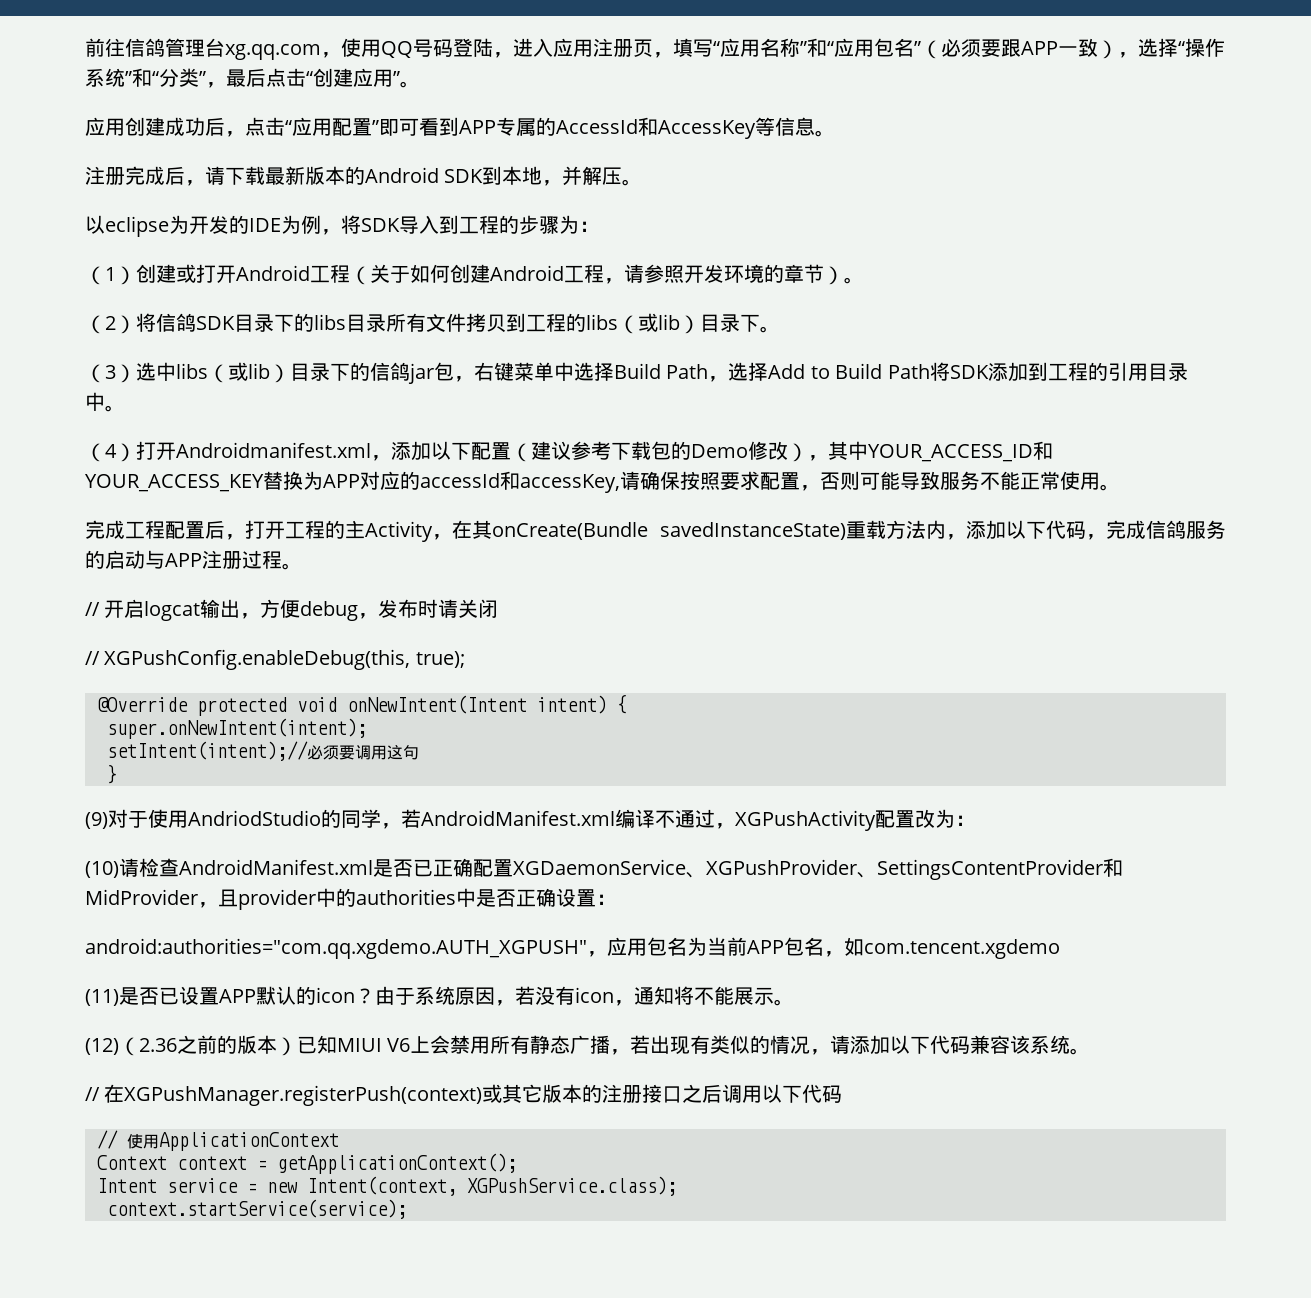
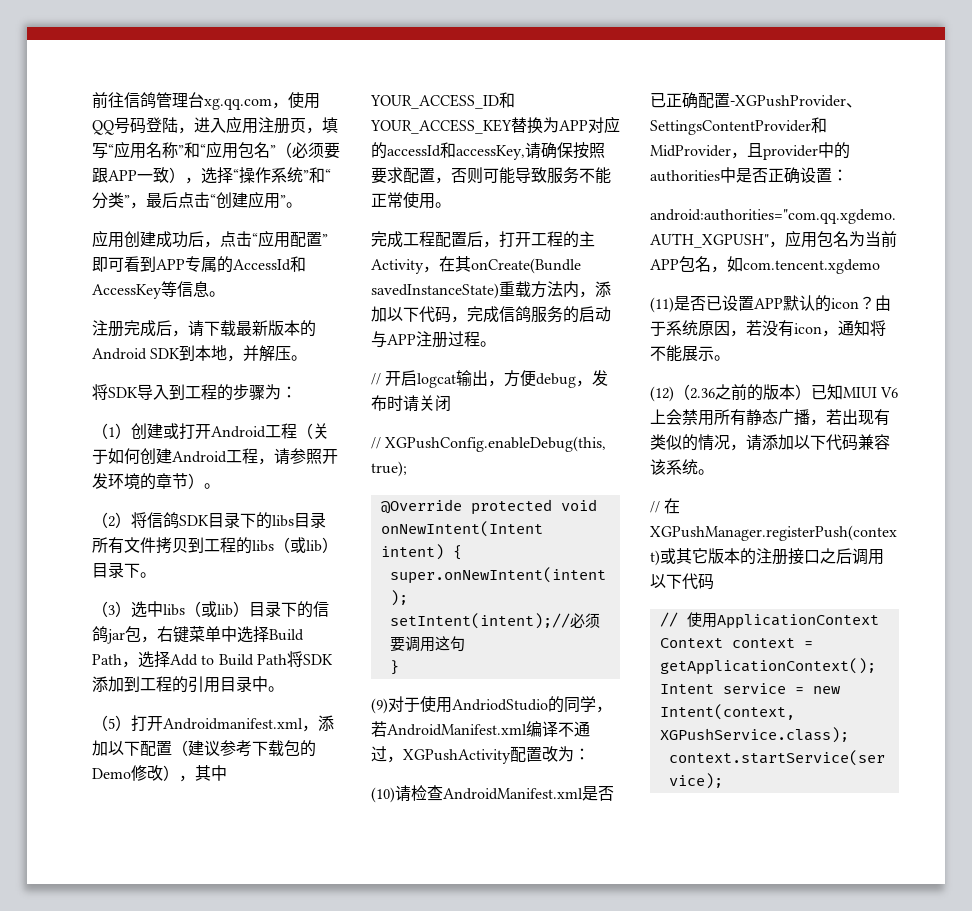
[85,215,341,237] 以eclipse为开发的IDE为例， -> (308, 358) none
[105,444,117,458] 4 -> [108,718,115,729] 5
[513,859,857,878] XGDaemonService、XGPushProvider -> [730,95,846,107] -XGPushProvider

